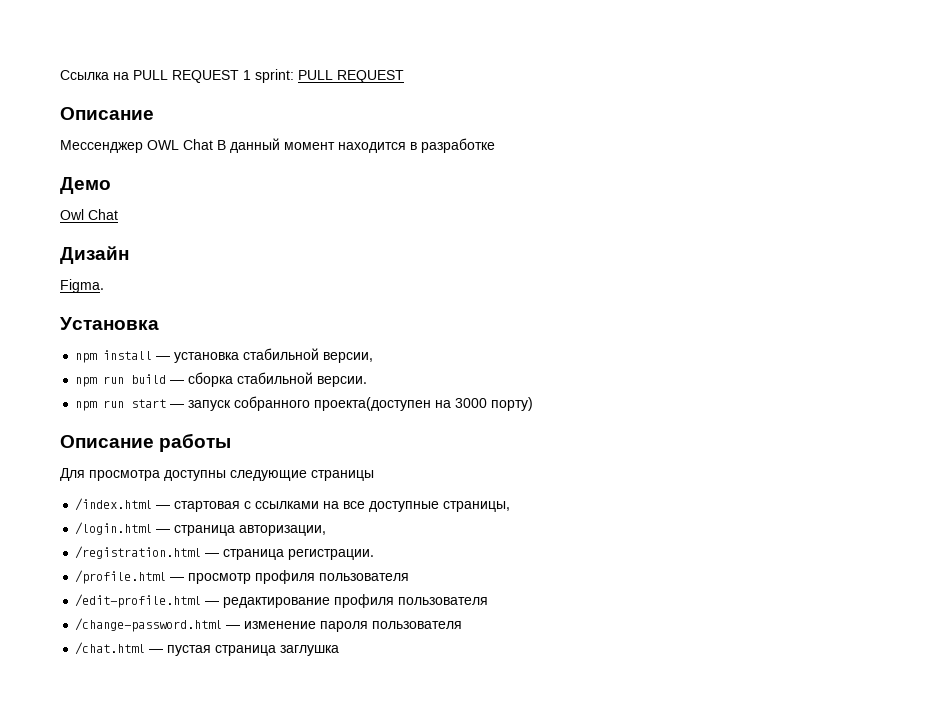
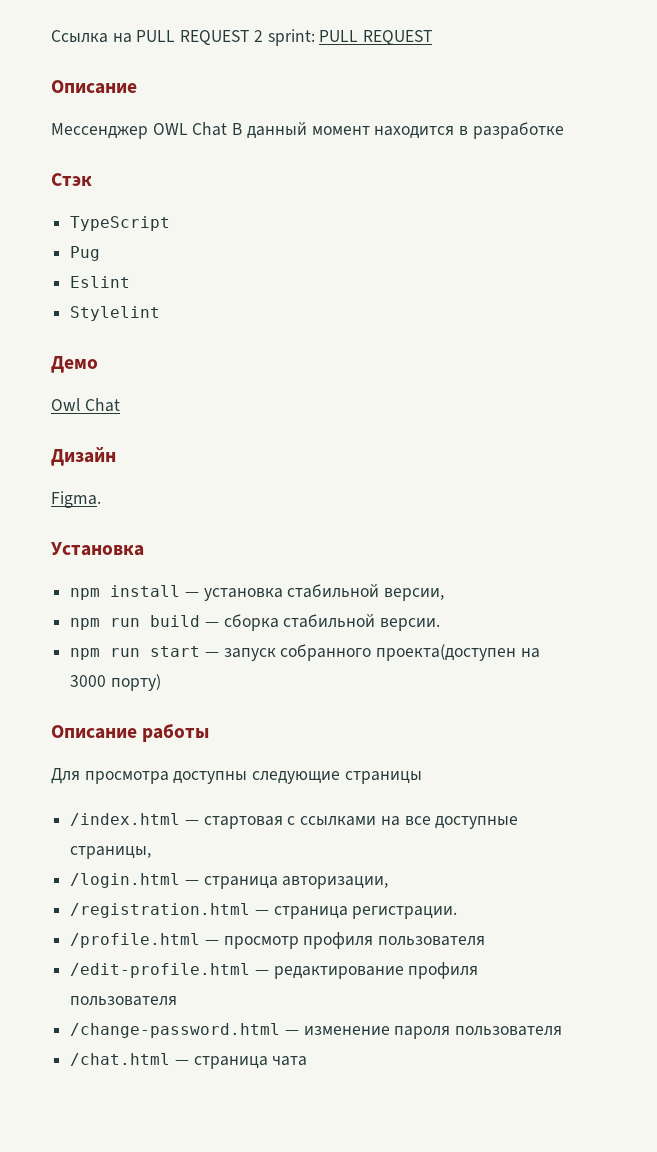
[243,70,251,80] 1 -> [253,30,263,42] 2
(495, 145) none -> [51,173,92,186] [70,216,171,231] [70,246,101,261] [70,276,131,288] [70,306,161,321] // Стэк // TypeScript // Pug // Eslint // Stylelint
[167,645,340,656] пустая страница заглушка -> [193,1056,308,1069] страница чата

